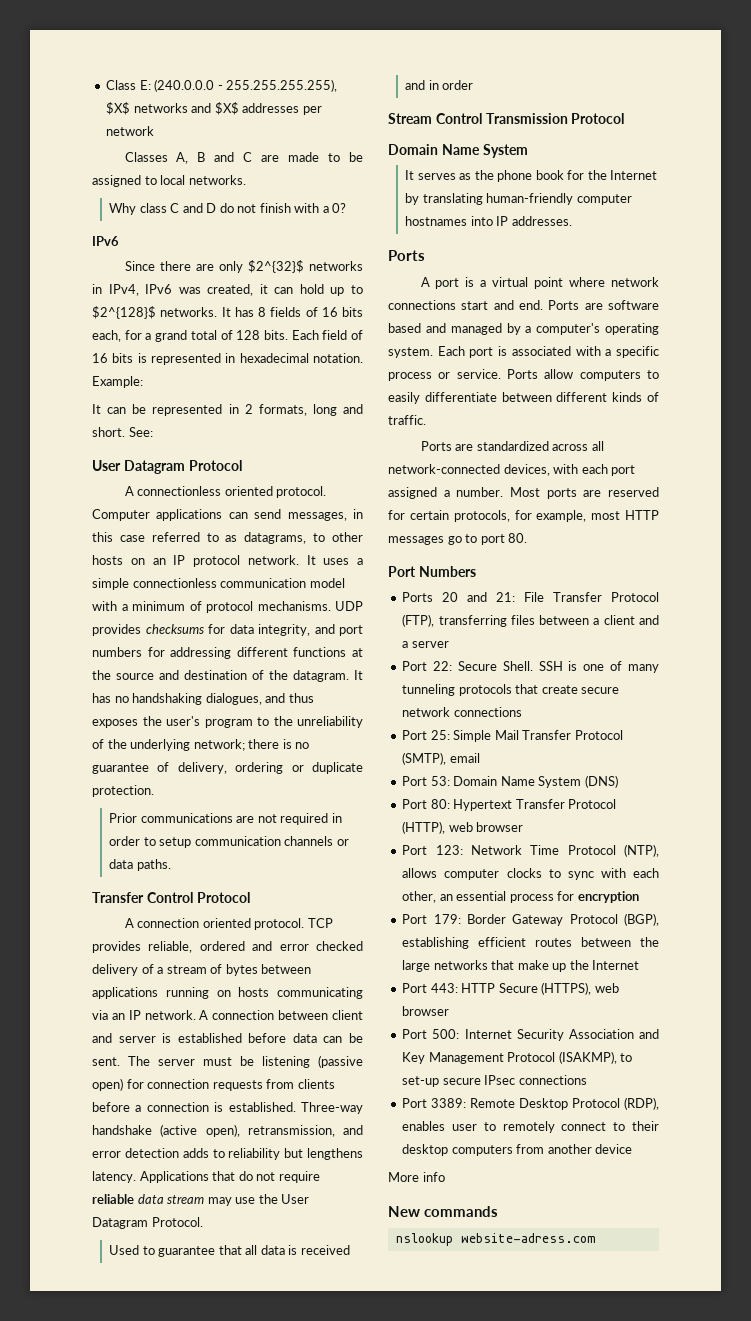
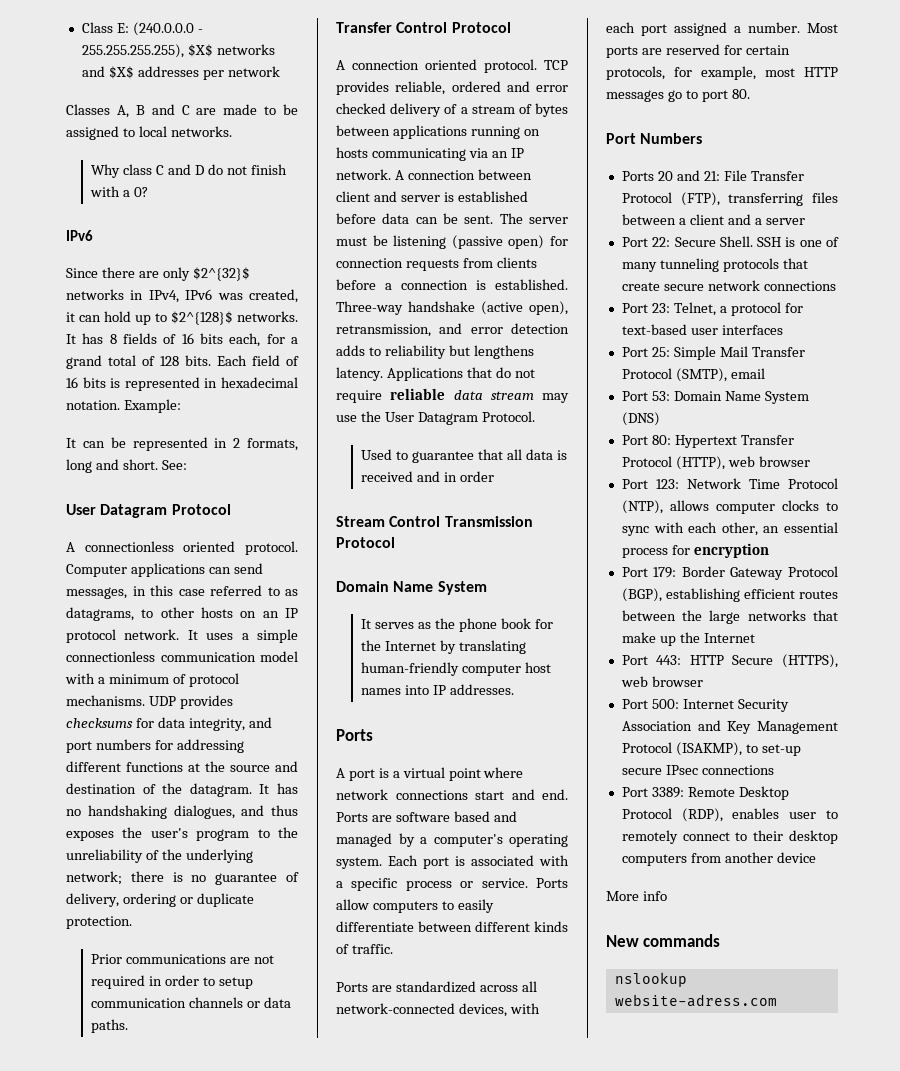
[405,216,468,226] hostnames -> [524,662,551,673] [361,688,402,695] host names
(522, 712) none -> [621,302,803,316] [621,324,783,335] // Port 23: Telnet, a protocol for text-based user interfaces

